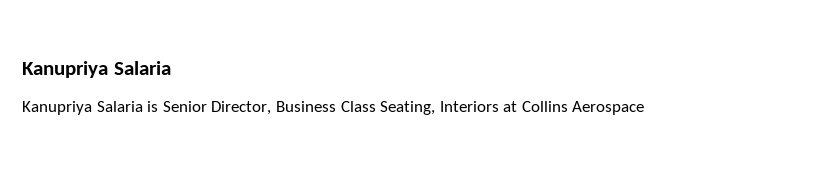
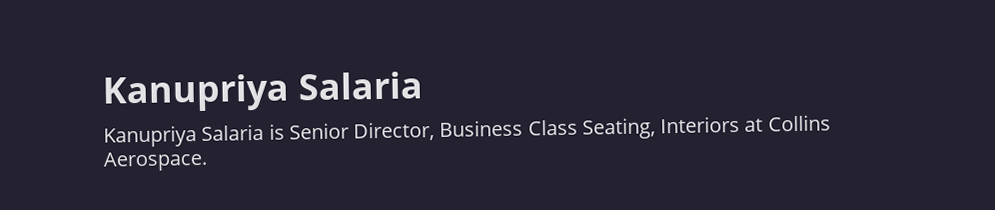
[572,101,645,115] Aerospace -> [103,150,208,172] Aerospace.

